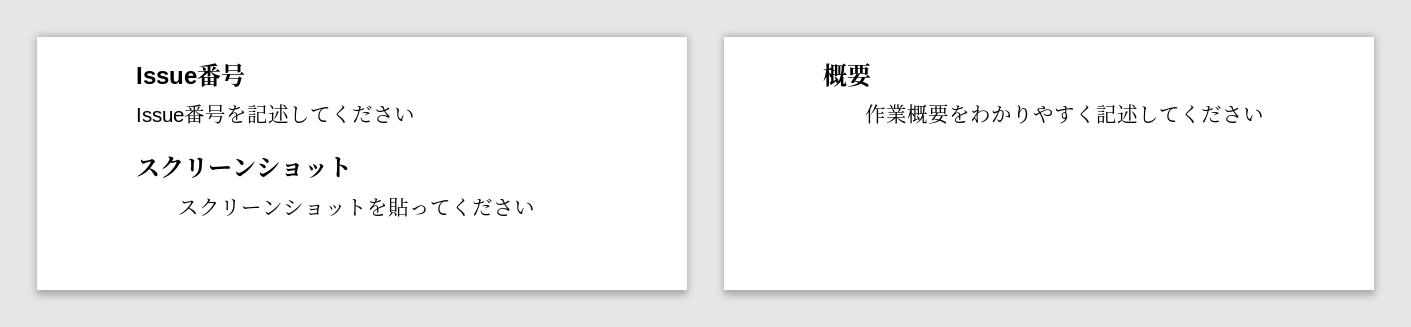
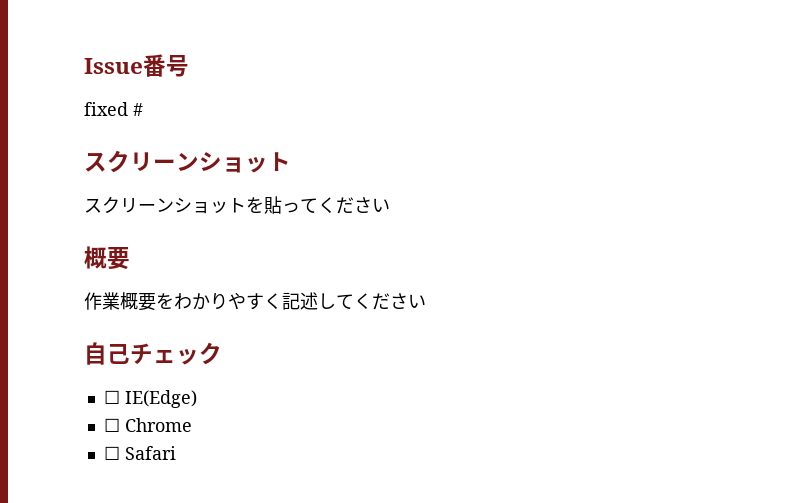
[136,104,415,124] Issue番号を記述してください -> [84,102,143,116] fixed #
(1265, 114) none -> [84,342,222,365] [103,390,197,408] [103,418,192,432] [103,446,176,460] // 自己チェック // ☐ IE(Edge) // ☐ Chrome // ☐ Safari

